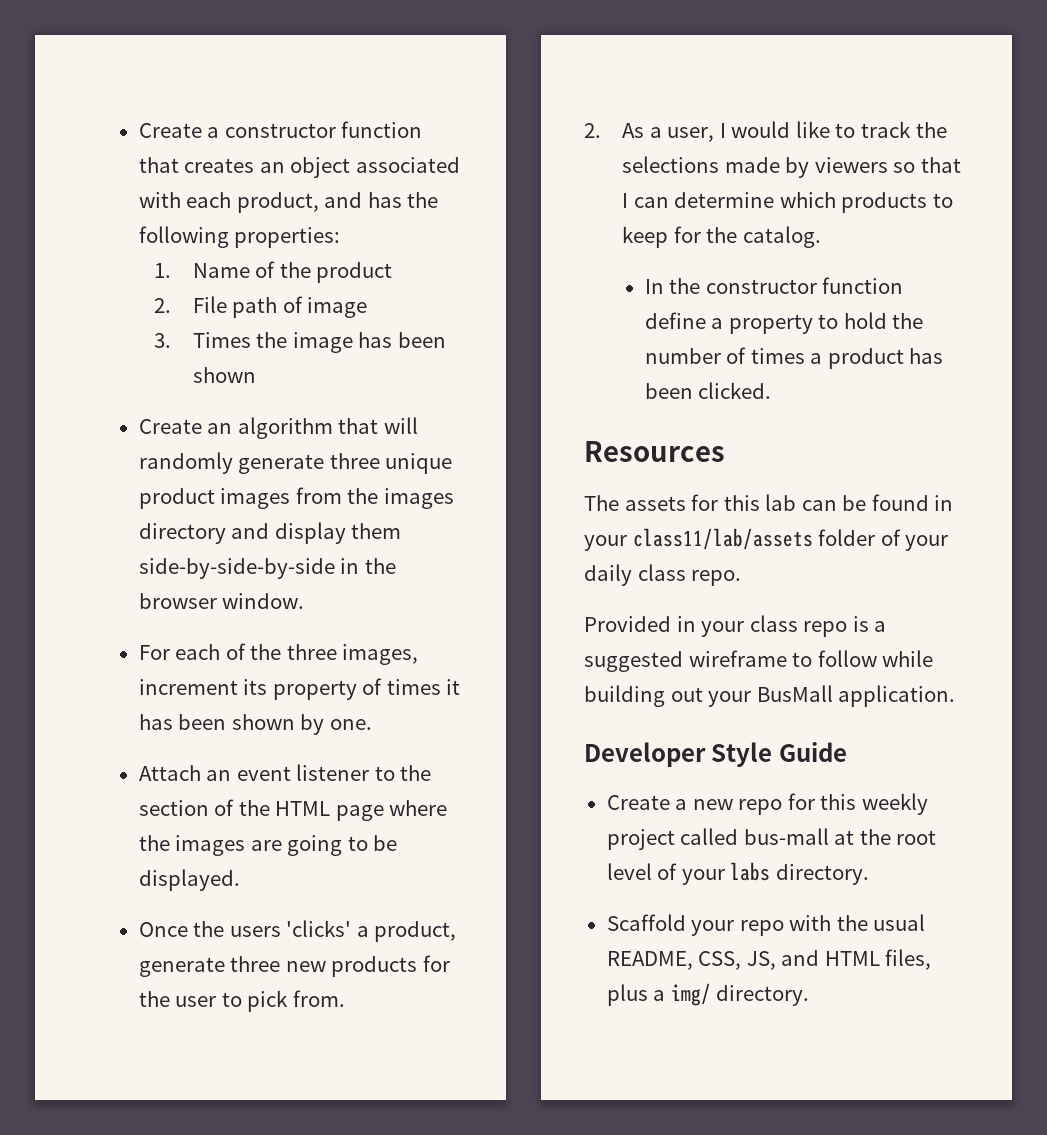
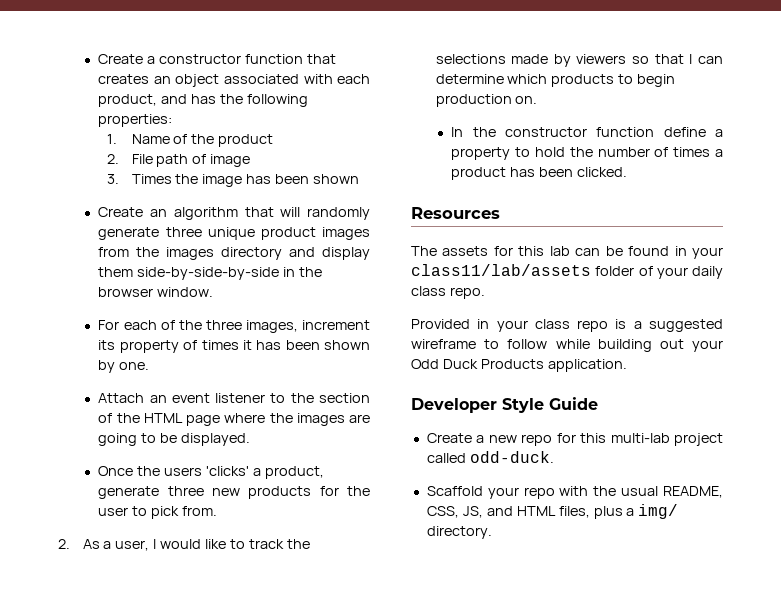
[622,226,821,248] keep for the catalog. -> [637,74,676,87] [435,94,538,107] begin production on.
[756,685,833,702] BusMall -> [411,359,544,369] Odd Duck Products
[861,793,928,815] weekly -> [610,433,670,443] multi-lab
[743,828,937,845] [606,862,869,885] bus-mall at the root level of your labs directory. -> [469,451,554,463] odd-duck.

